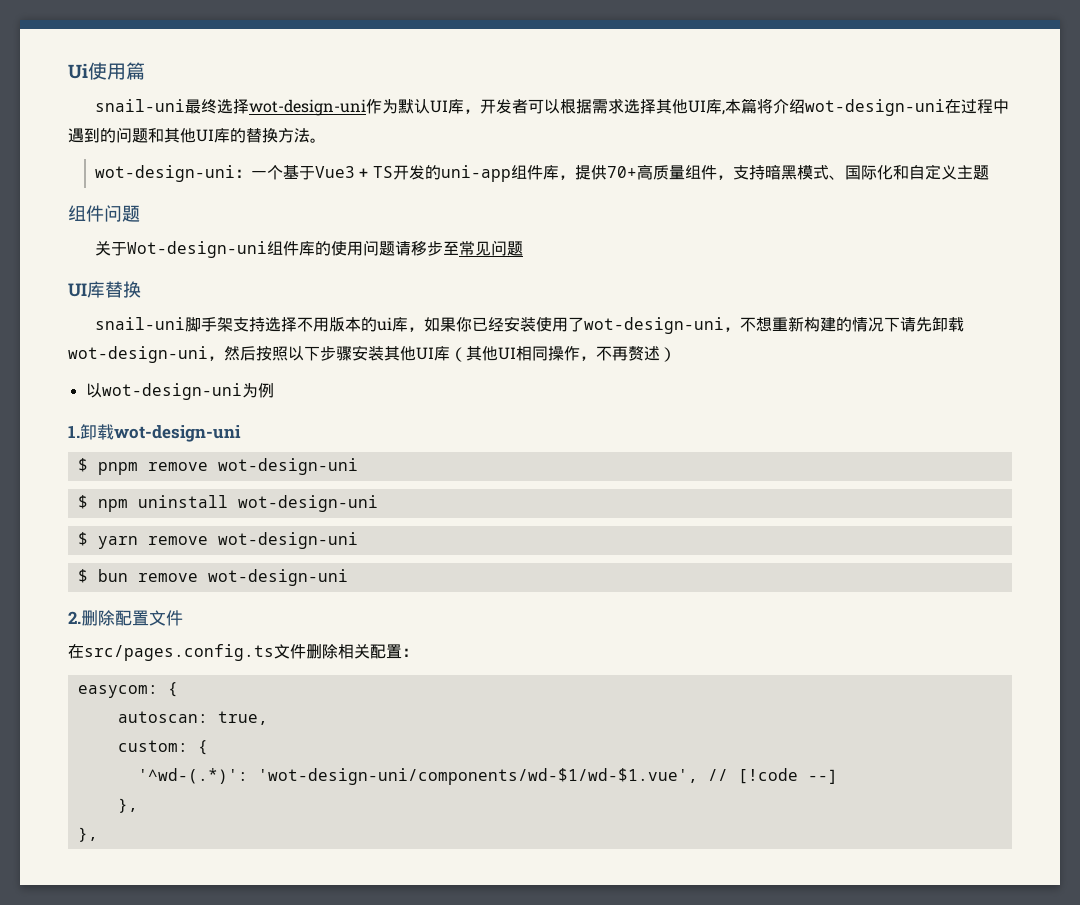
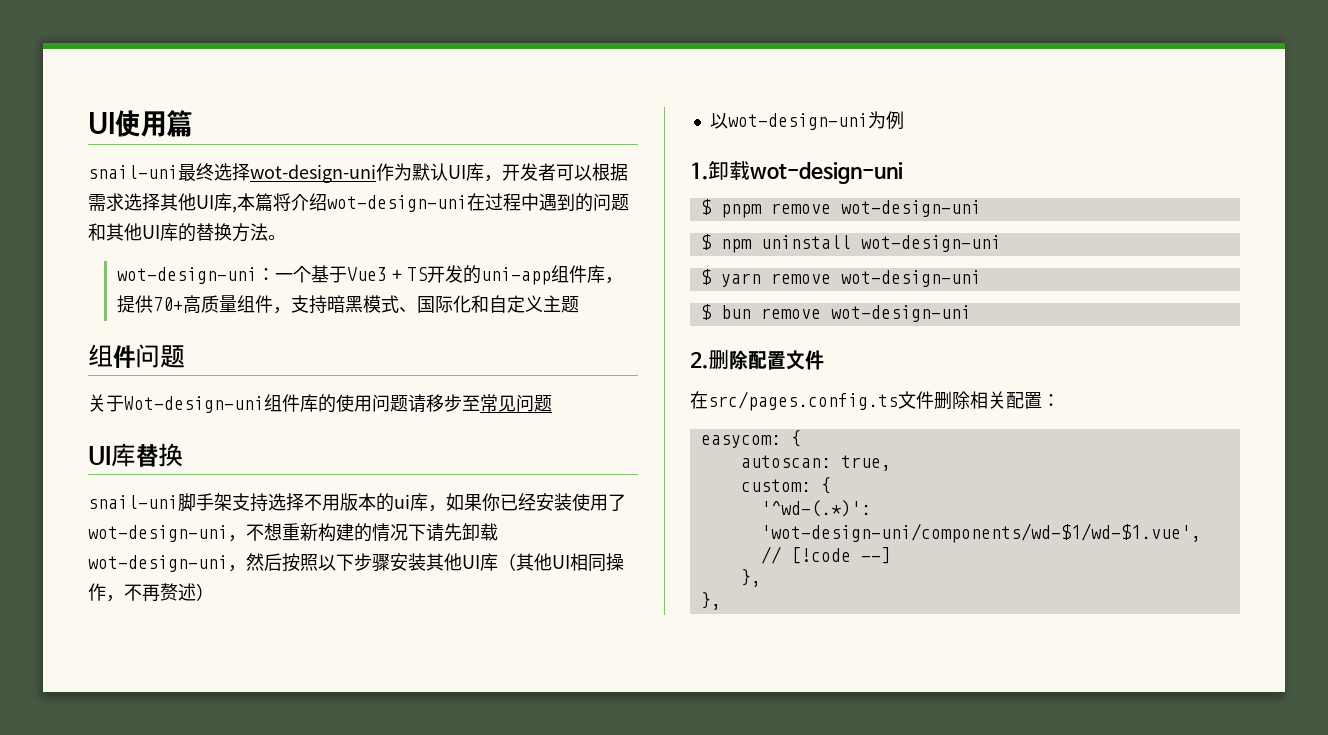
[68,63,88,79] Ui -> [88,112,115,134] UI

